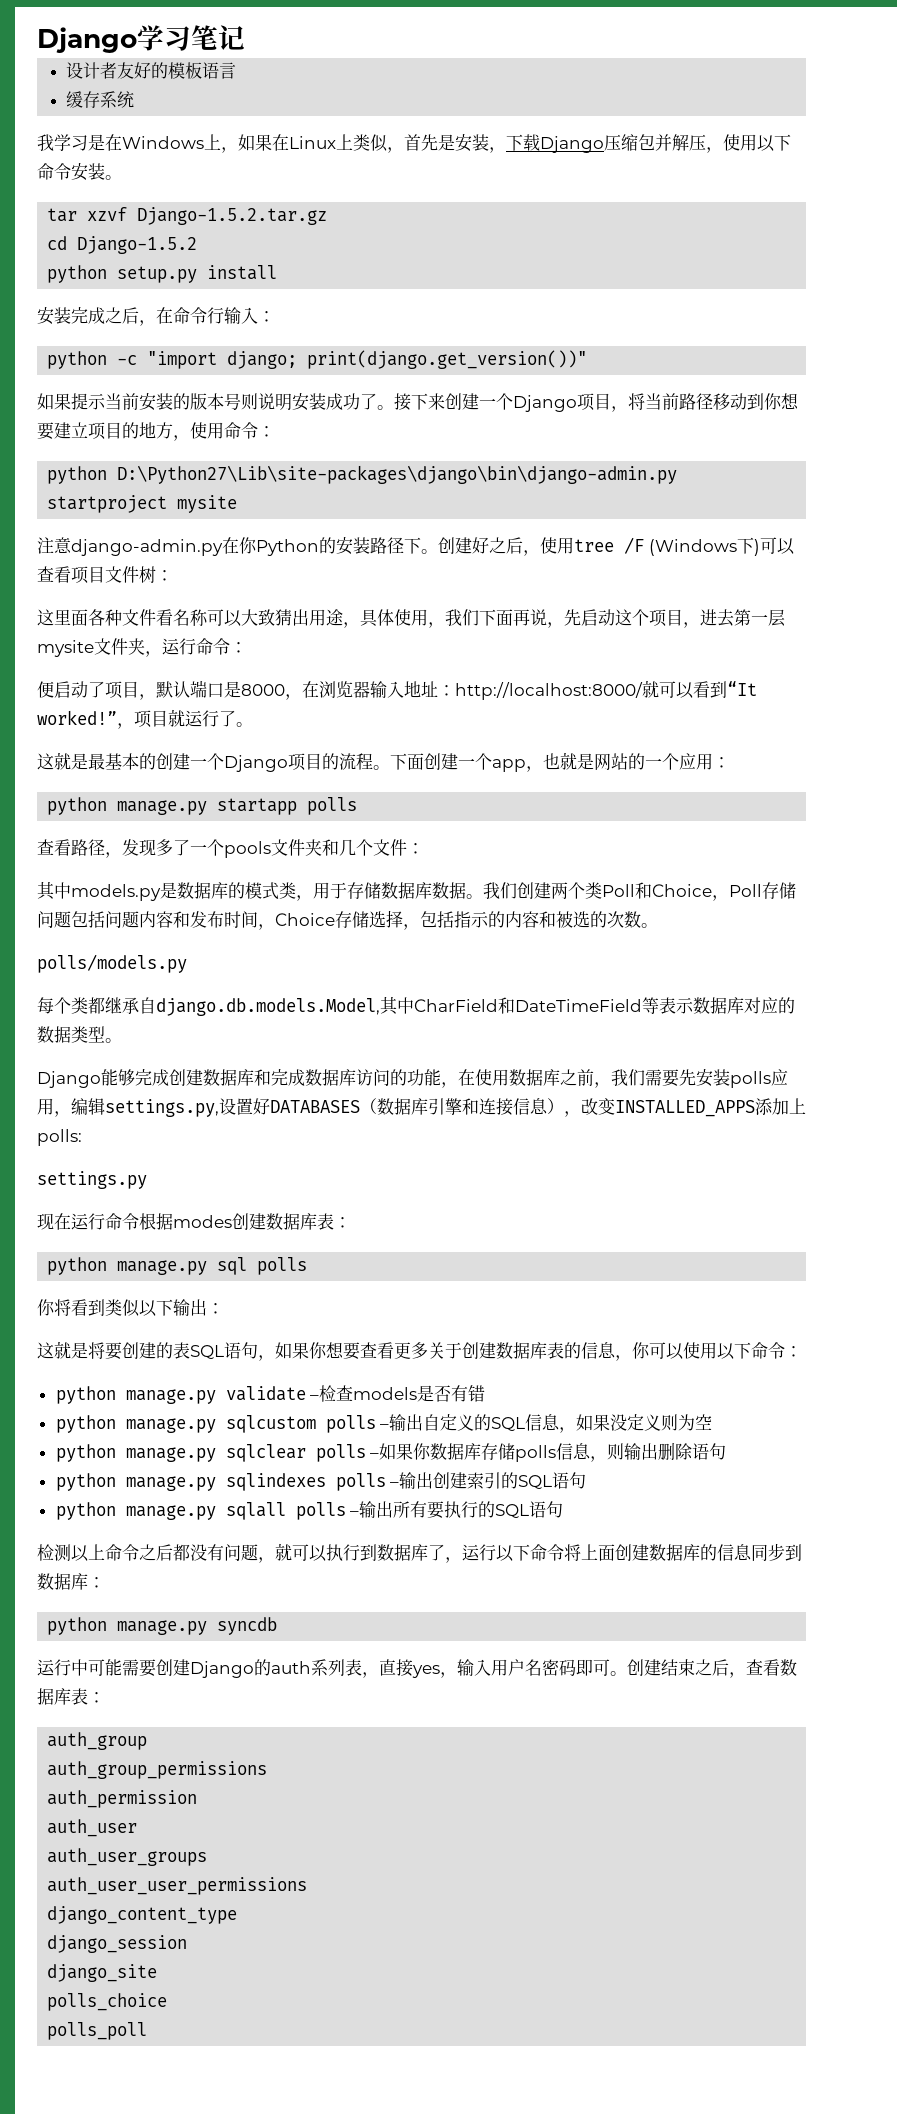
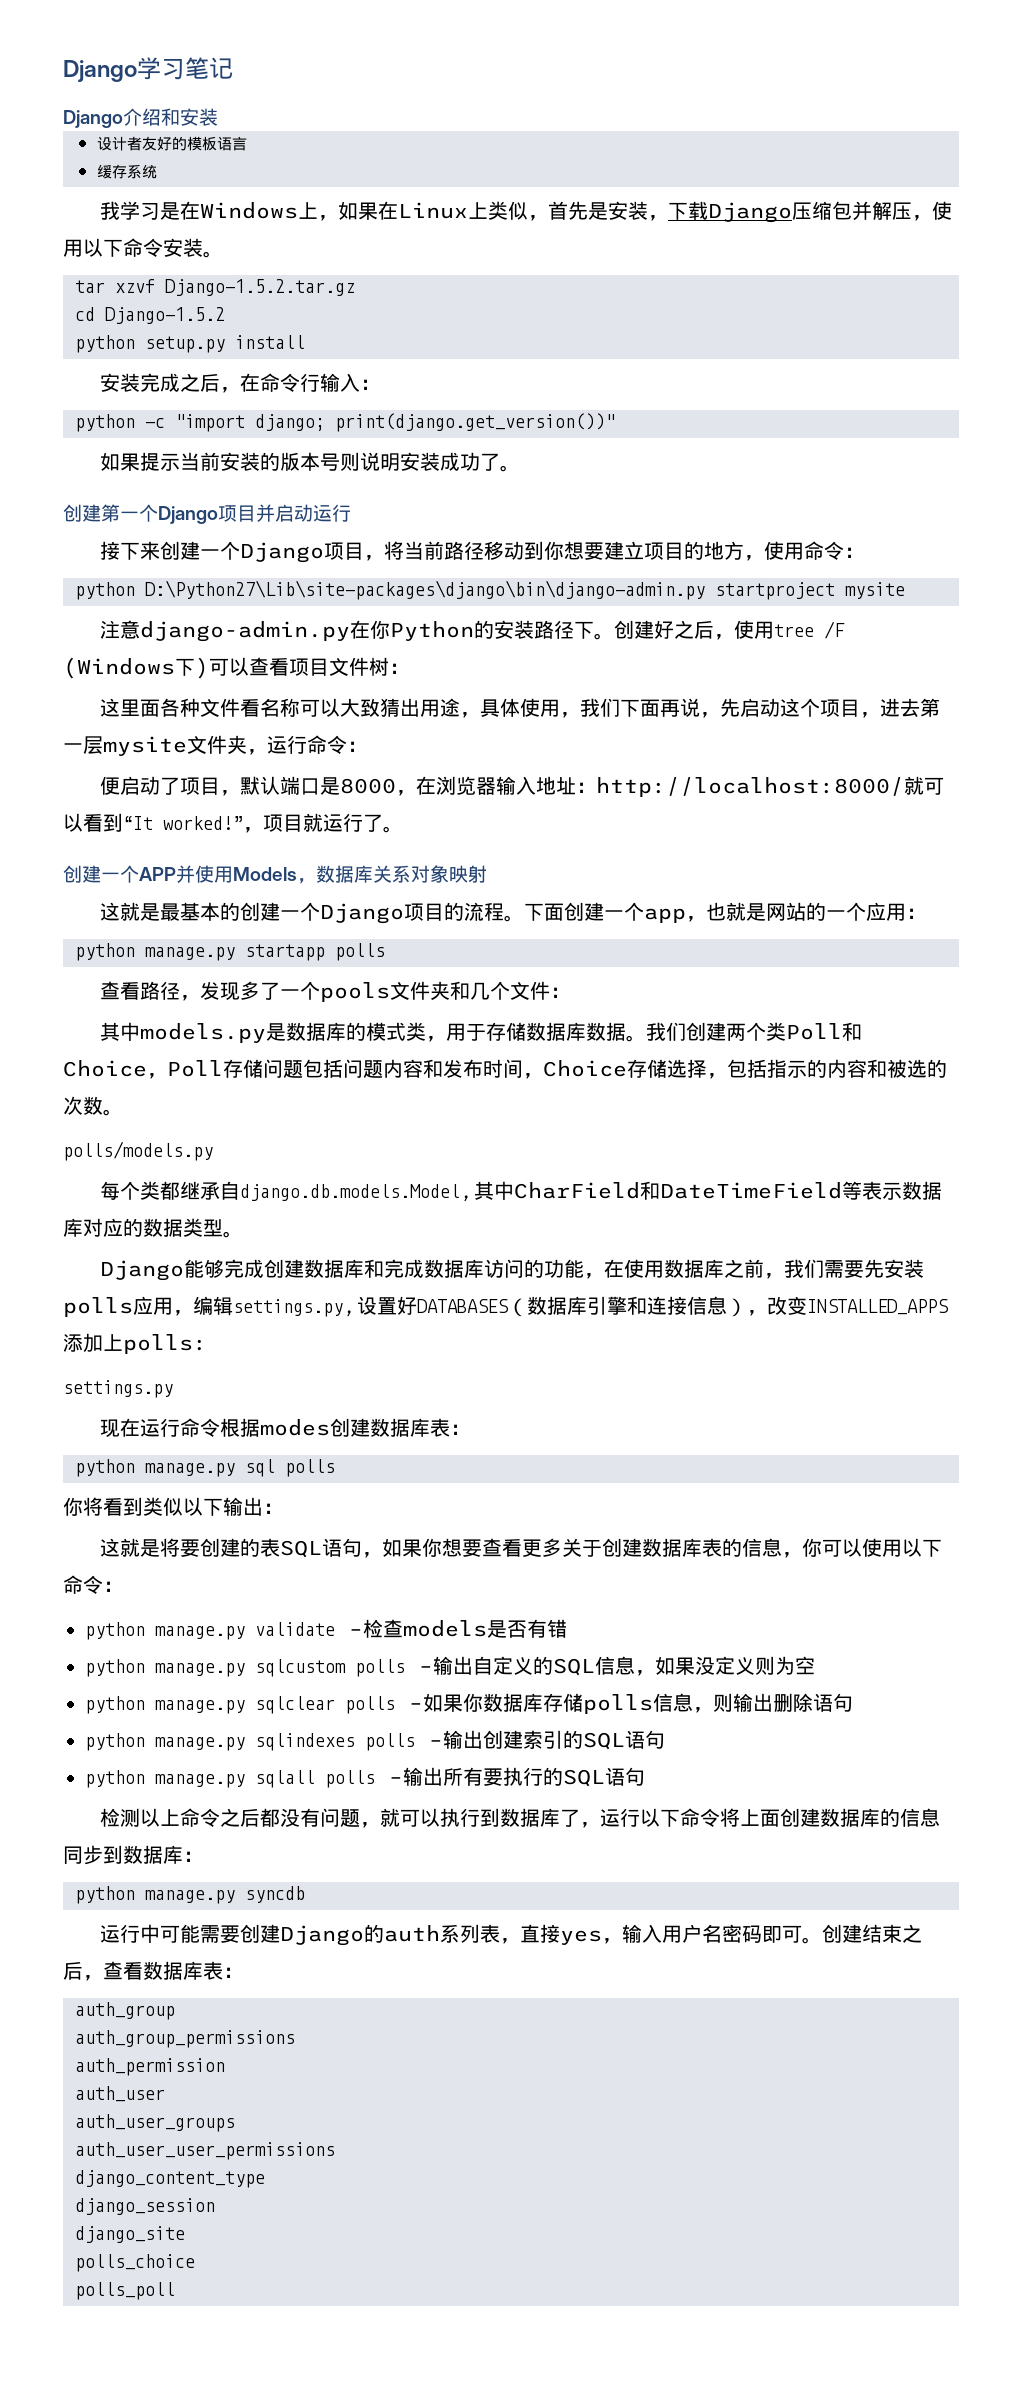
(245, 37) none -> [63,108,218,128] // Django介绍和安装
(394, 407) none -> [63,504,351,524] // 创建第一个Django项目并启动运行 //
(253, 724) none -> [63,865,487,884] // 创建一个APP并使用Models，数据库关系对象映射

